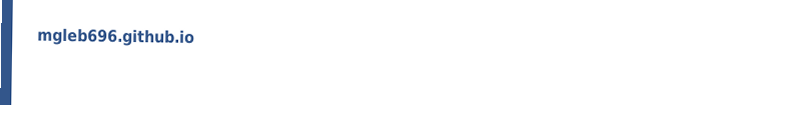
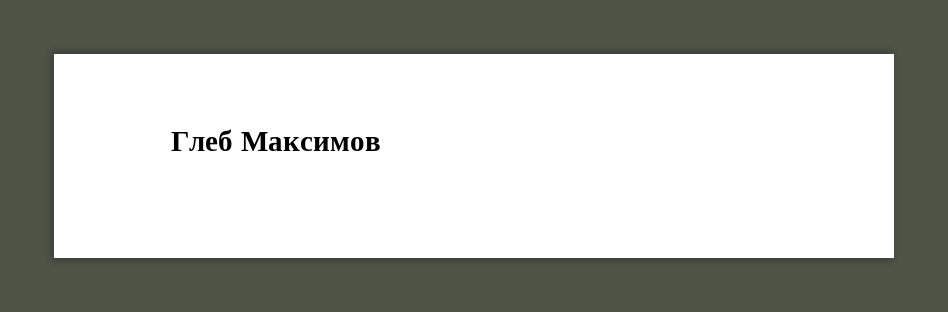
[37,27,195,47] mgleb696.github.io -> [171,129,381,151] Глеб Максимов

